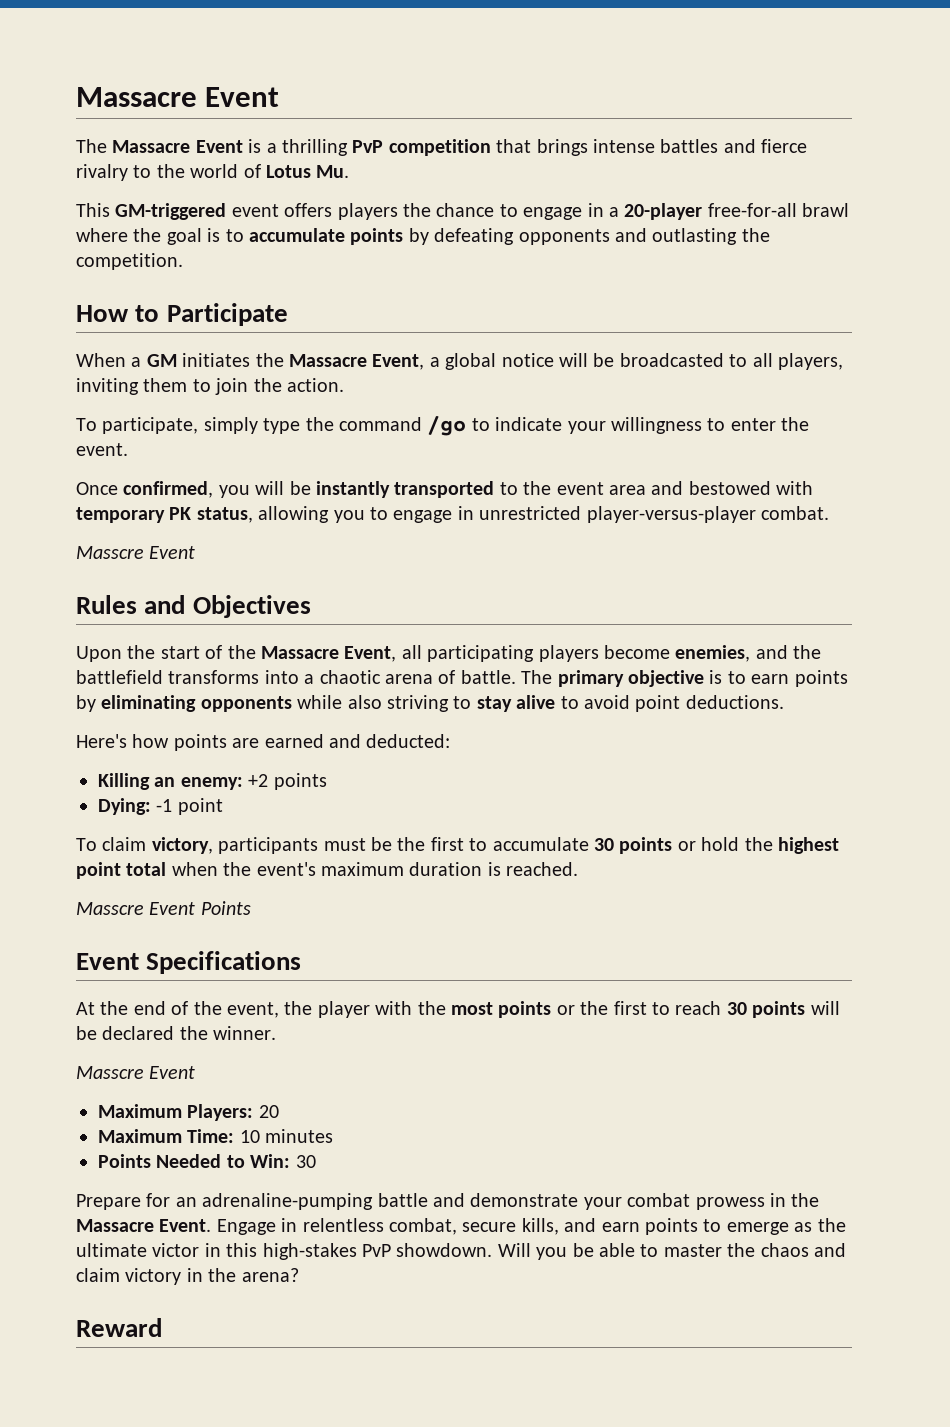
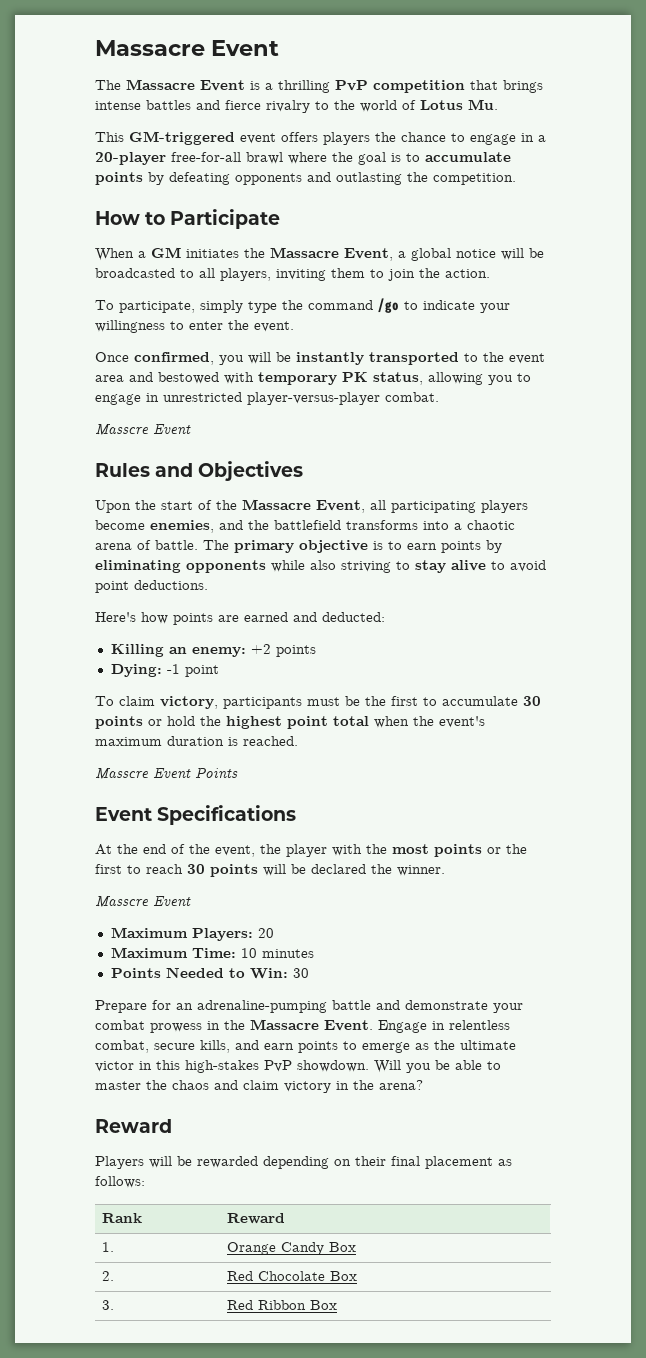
(162, 1327) none -> [95,1156,512,1169] [95,1176,145,1188] [102,1213,143,1223] [227,1213,286,1224] [102,1242,115,1252] [227,1242,357,1255] [102,1271,115,1281] [227,1271,358,1281] [102,1300,115,1310] [227,1300,338,1310] // Players will be rewarded depending on their final placement as follows: // Rank | Reward // 1. | Orange Candy Box // 2. | Red Chocolate Box // 3. | Red Ribbon Box

